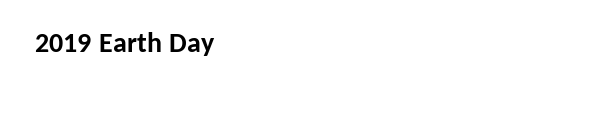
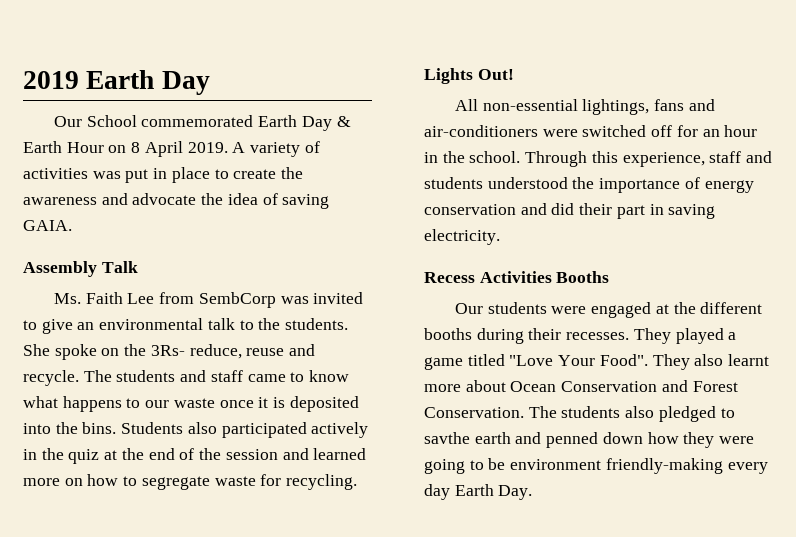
(216, 45) none -> [53,115,351,131] [23,141,320,157] [23,167,304,183] [23,193,330,209] [23,220,72,231] [23,261,138,277] [53,292,364,308] [23,318,349,334] [23,344,316,360] [23,370,350,386] [23,396,359,412] [23,422,369,438] [23,448,367,464] [23,474,358,490] [424,68,514,84] [454,99,715,115] [424,125,758,137] [424,151,773,167] [424,177,754,193] [424,203,716,219] [424,229,500,245] [424,271,610,283] [454,302,763,318] [424,328,737,344] [424,354,770,370] [424,380,738,392] [424,406,735,422] [424,432,755,448] [424,458,768,474] [424,484,533,500] // Our School commemorated Earth Day & Earth Hour on 8 April 2019. A variety of activities was put in place to create the awareness and advocate the idea of saving GAIA. // Assembly Talk // Ms. Faith Lee from SembCorp was invited to give an environmental talk to the students. She spoke on the 3Rs- reduce, reuse and recycle. The students and staff came to know what happens to our waste once it is deposited into the bins. Students also participated actively in the quiz at the end of the session and learned more on how to segregate waste for recycling. // Lights Out! // All non-essential lightings, fans and air-conditioners were switched off for an hour in the school. Through this experience, staff and students understood the importance of energy conservation and did their part in saving electricity. // Recess Activities Booths // Our students were engaged at the different booths during their recesses. They played a game titled "Love Your Food". They also learnt more about Ocean Conservation and Forest Conservation. The students also pledged to savthe earth and penned down how they were going to be environment friendly-making every day Earth Day.

